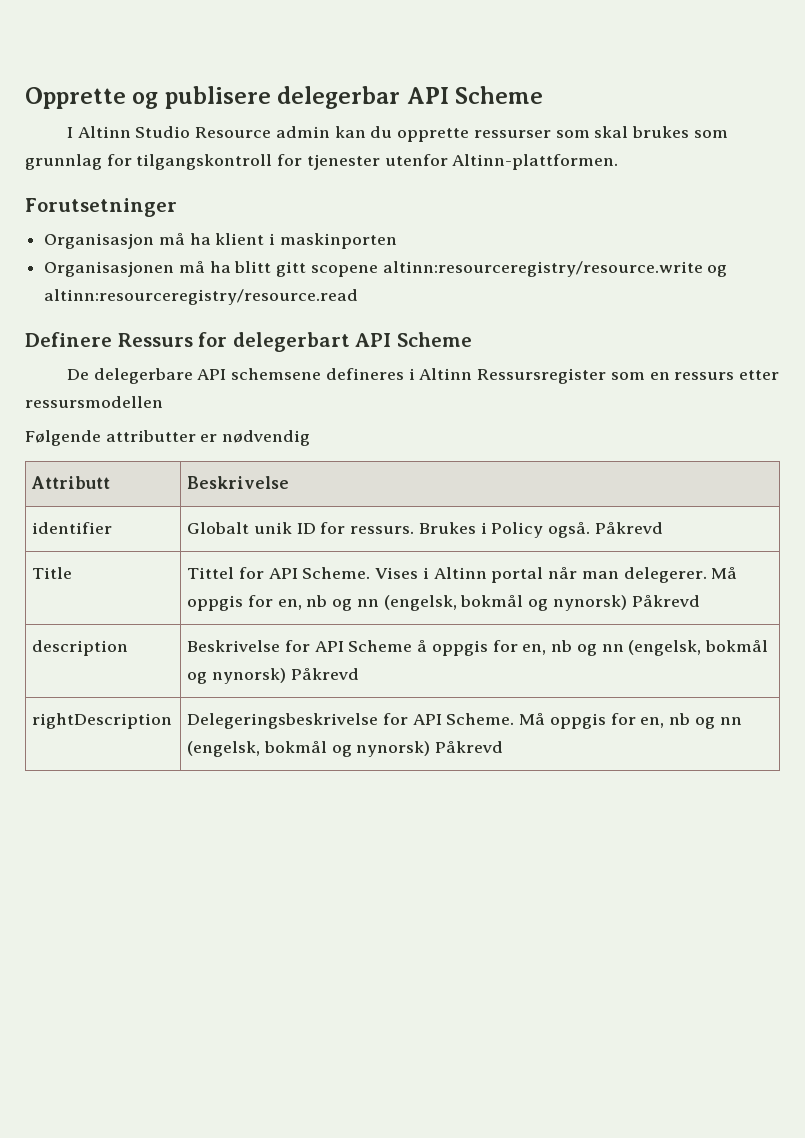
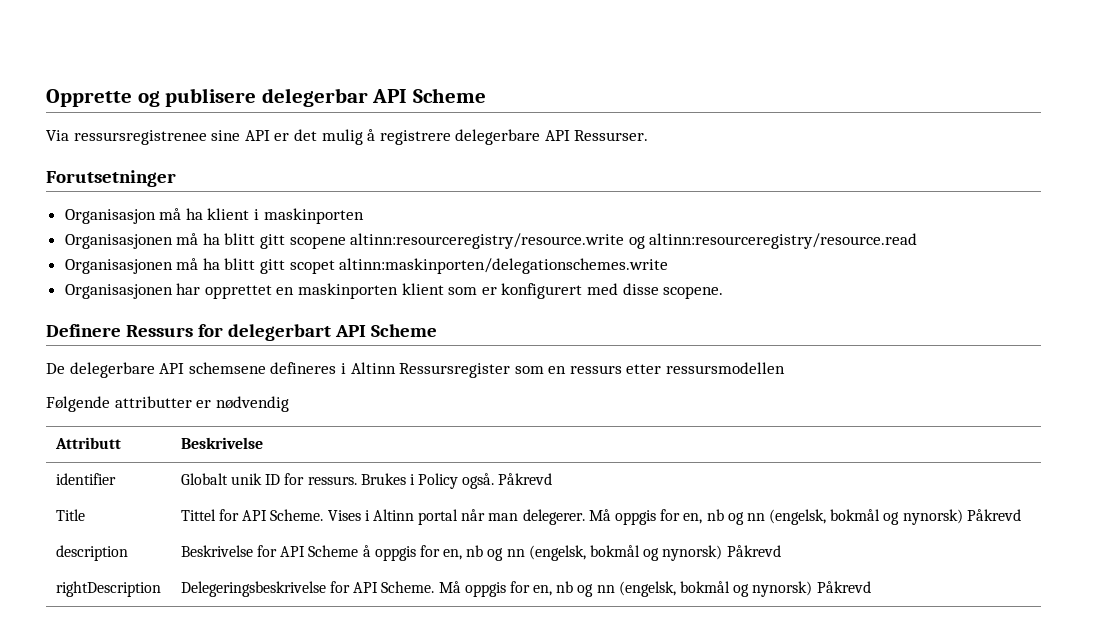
[67,126,728,142] [25,154,619,170] I Altinn Studio Resource admin kan du opprette ressurser som skal brukes som grunnlag for tilgangskontroll for tjenester utenfor Altinn-plattformen. -> [46,129,649,145] Via ressursregistrenee sine API er det mulig å registrere delegerbare API Ressurser.
(359, 297) none -> [64,258,669,274] [64,283,724,299] // Organisasjonen må ha blitt gitt scopet altinn:maskinporten/delegationschemes.write // Organisasjonen har opprettet en maskinporten klient som er konfigurert med disse scopene.

